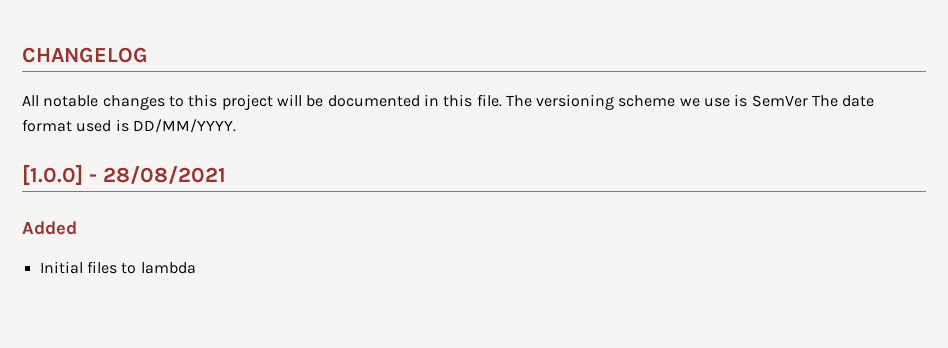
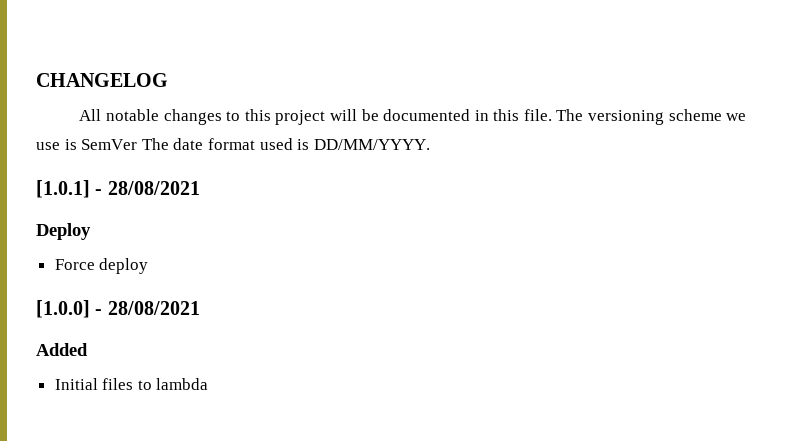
(236, 126) none -> [36,180,200,198] [36,223,91,240] [54,258,149,274] // [1.0.1] - 28/08/2021 // Deploy // Force deploy

